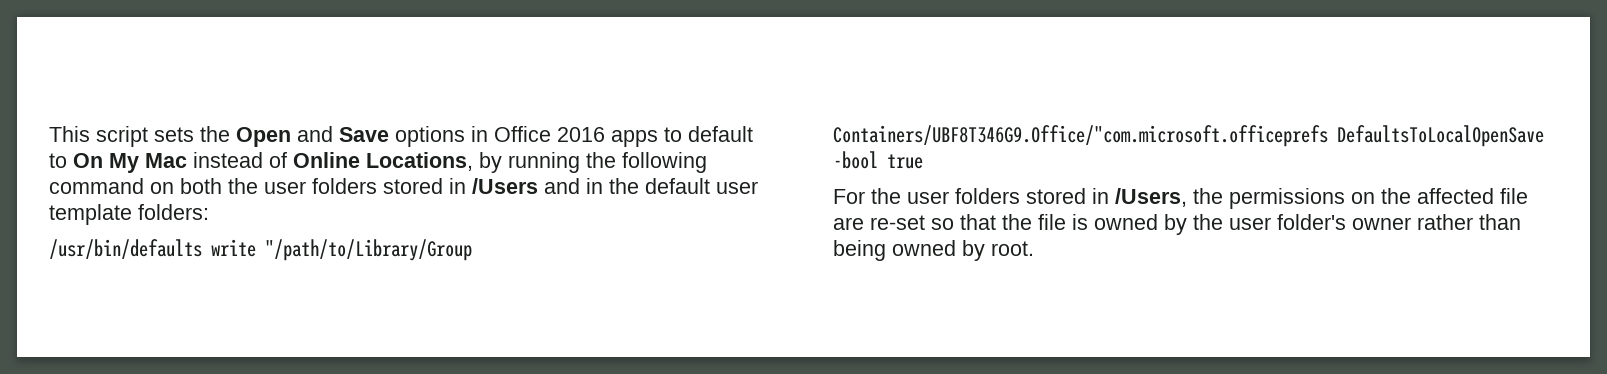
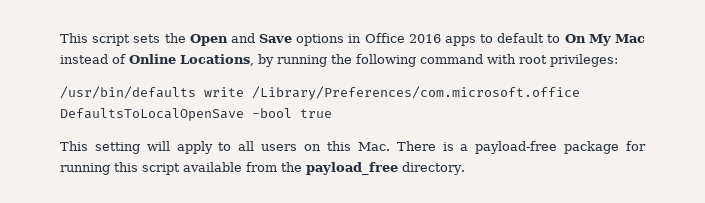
[150,178,758,194] [49,204,209,225] on both the user folders stored in /Users and in the default user template folders: -> [487,54,618,67] with root privileges:
[265,239,472,261] [833,125,1328,147] "/path/to/Library/Group Containers/UBF8T346G9.Office/"com.microsoft.officeprefs -> [252,86,580,100] /Library/Preferences/com.microsoft.office
[833,188,1528,209] [833,214,1521,235] [833,240,1034,261] For the user folders stored in /Users, the permissions on the affected file are re-set so that the file is owned by the user folder's owner rather than being owned by root. -> [60,141,647,154] [60,162,465,175] This setting will apply to all users on this Mac. There is a payload-free package for running this script available from the payload_free directory.

